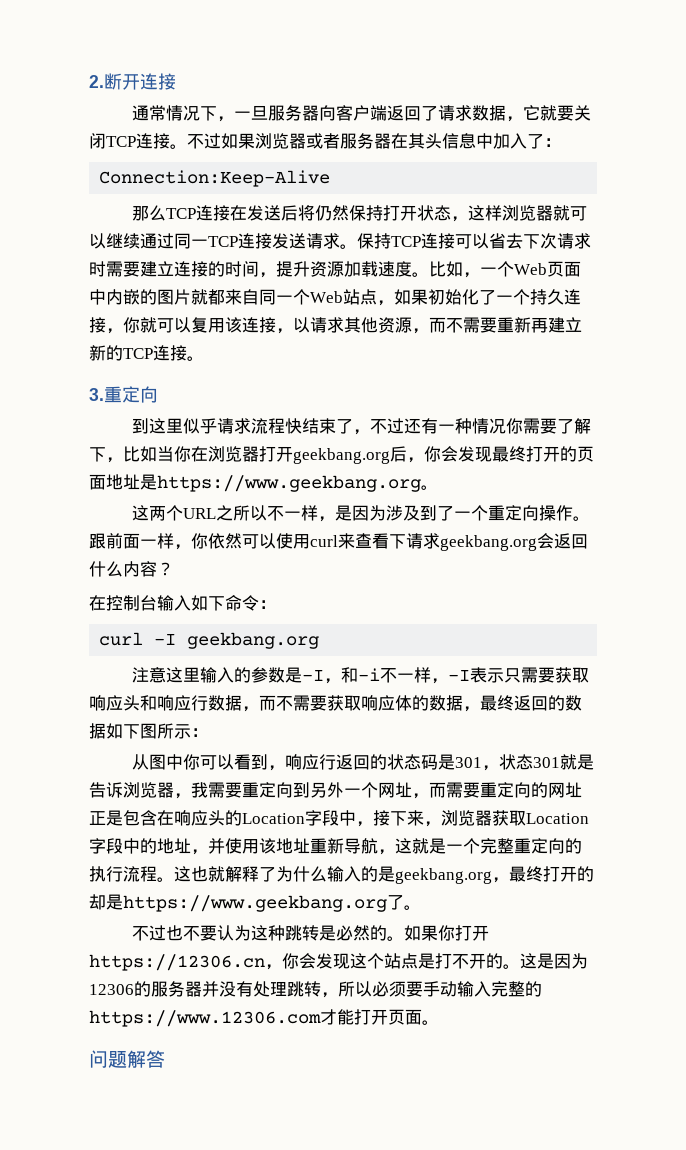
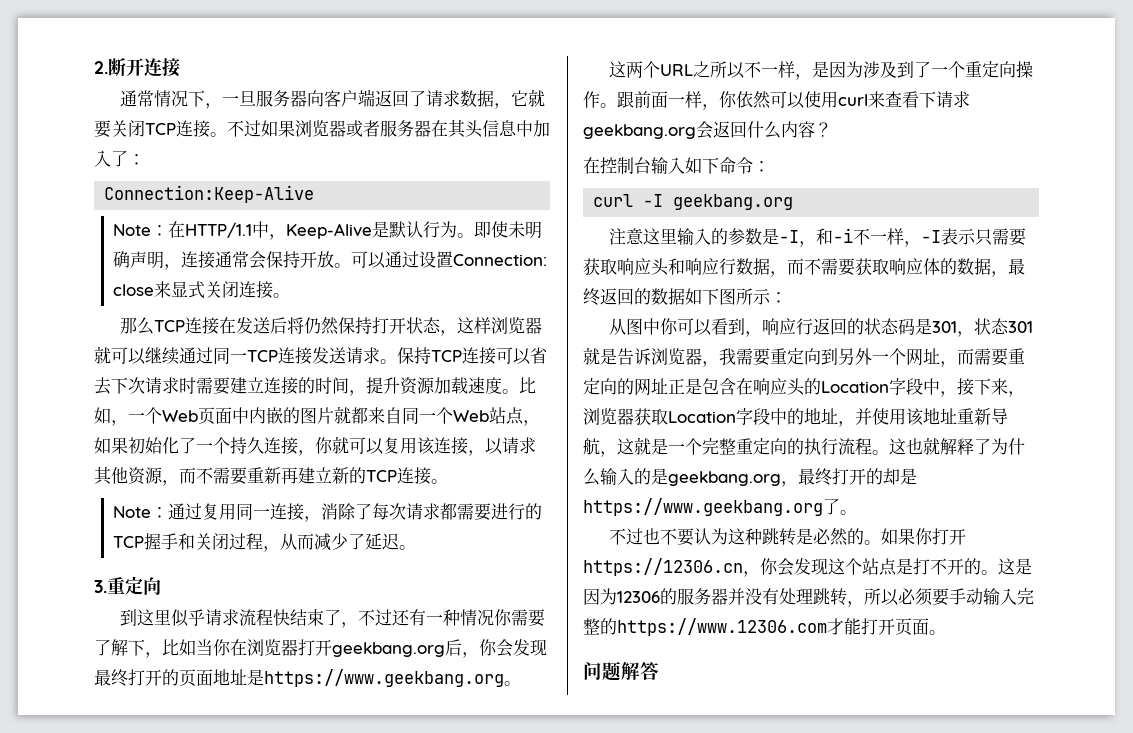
(331, 178) none -> [113,221,543,240] [113,251,548,270] [113,281,291,299] // Note：在HTTP/1.1中，Keep-Alive是默认行为。即使未明确声明，连接通常会保持开放。可以通过设置Connection: close来显式关闭连接。
(204, 358) none -> [113,503,543,522] [113,533,417,552] // Note：通过复用同一连接，消除了每次请求都需要进行的TCP握手和关闭过程，从而减少了延迟。

